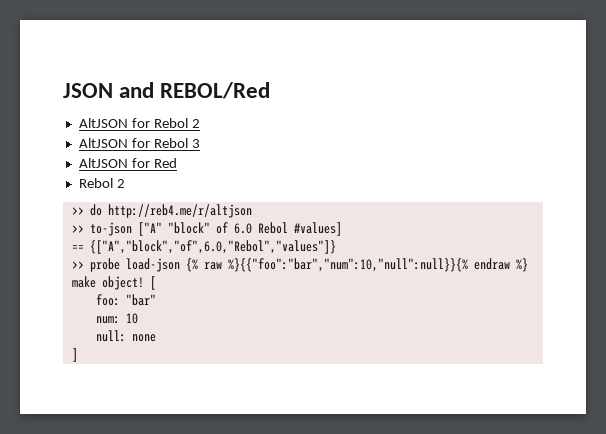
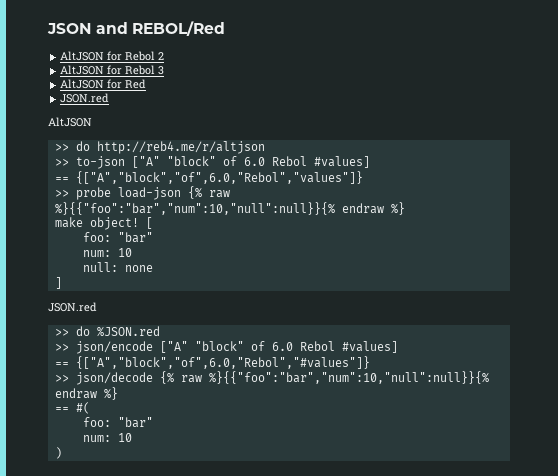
[78,178,125,188] Rebol 2 -> [60,93,110,103] [48,117,92,127] JSON.red // AltJSON
(78, 355) none -> [48,302,97,312] [54,326,160,337] [54,341,398,354] [54,356,370,369] [54,371,489,385] [54,387,118,400] [54,402,90,414] [82,417,153,428] [82,433,132,442] [54,447,62,459] // JSON.red // >> do %JSON.red // >> json/encode ["A" "block" of 6.0 Rebol #values] // == {["A","block","of",6.0,"Rebol","#values"]} // >> json/decode {% raw %}{{"foo":"bar","num":10,"null":null}}{% endraw %} // == #( // foo: "bar" // num: 10 // )

